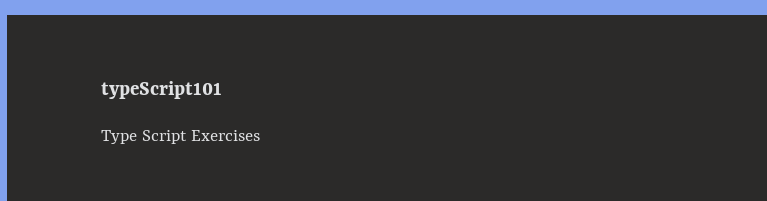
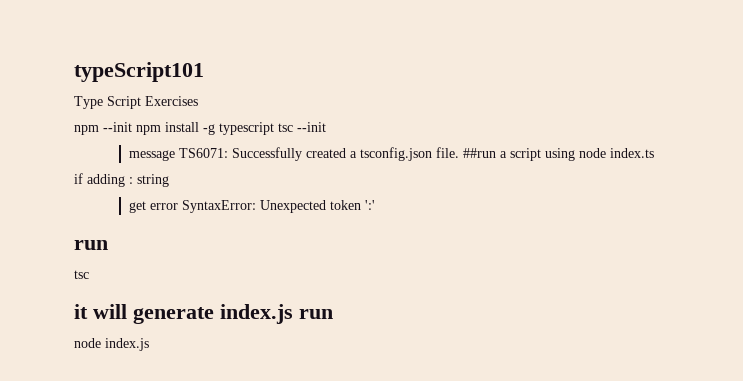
(260, 135) none -> [74,122,326,135] [129,147,655,161] [74,173,169,187] [129,200,376,213] [74,240,108,250] [74,270,89,279] [74,304,333,324] [74,338,149,351] // npm --init npm install -g typescript tsc --init // message TS6071: Successfully created a tsconfig.json file. ##run a script using node index.ts // if adding : string // get error SyntaxError: Unexpected token ':' // run // tsc // it will generate index.js run // node index.js

